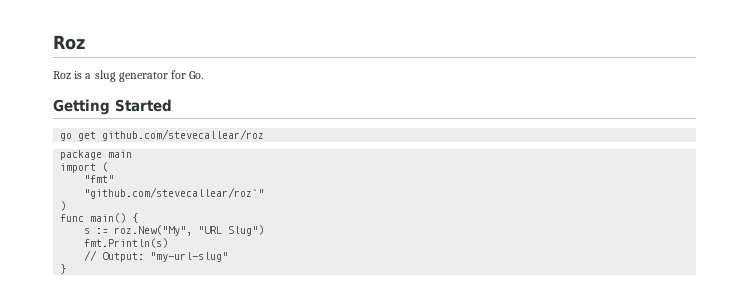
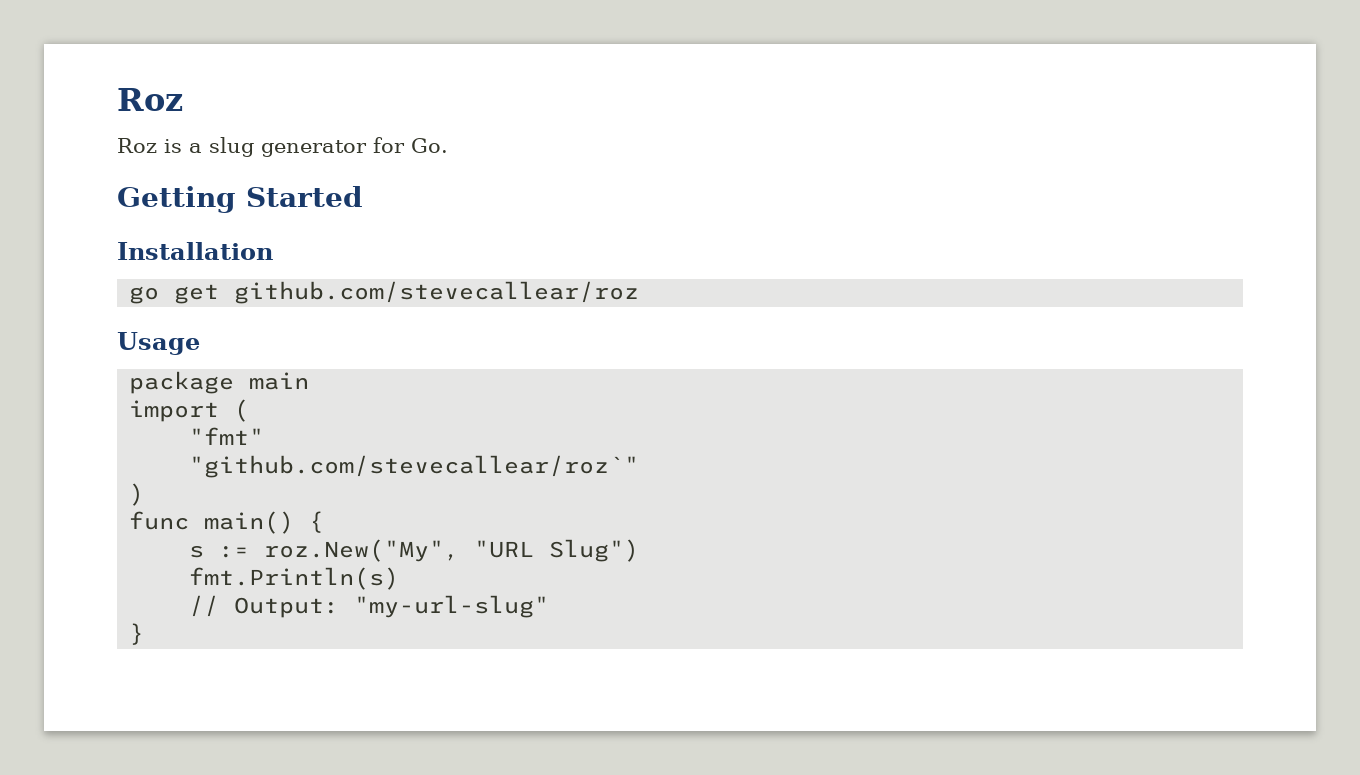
(172, 105) none -> [117,242,273,260] // Installation
(265, 135) none -> [117,332,200,355] // Usage

